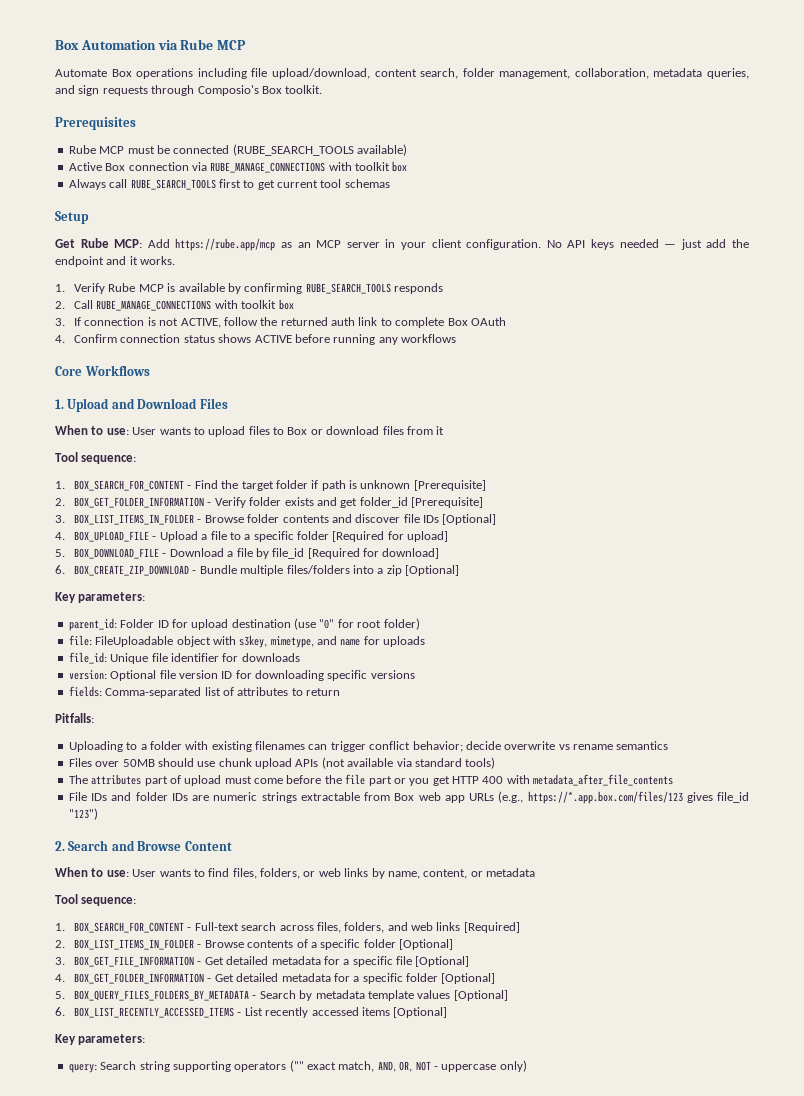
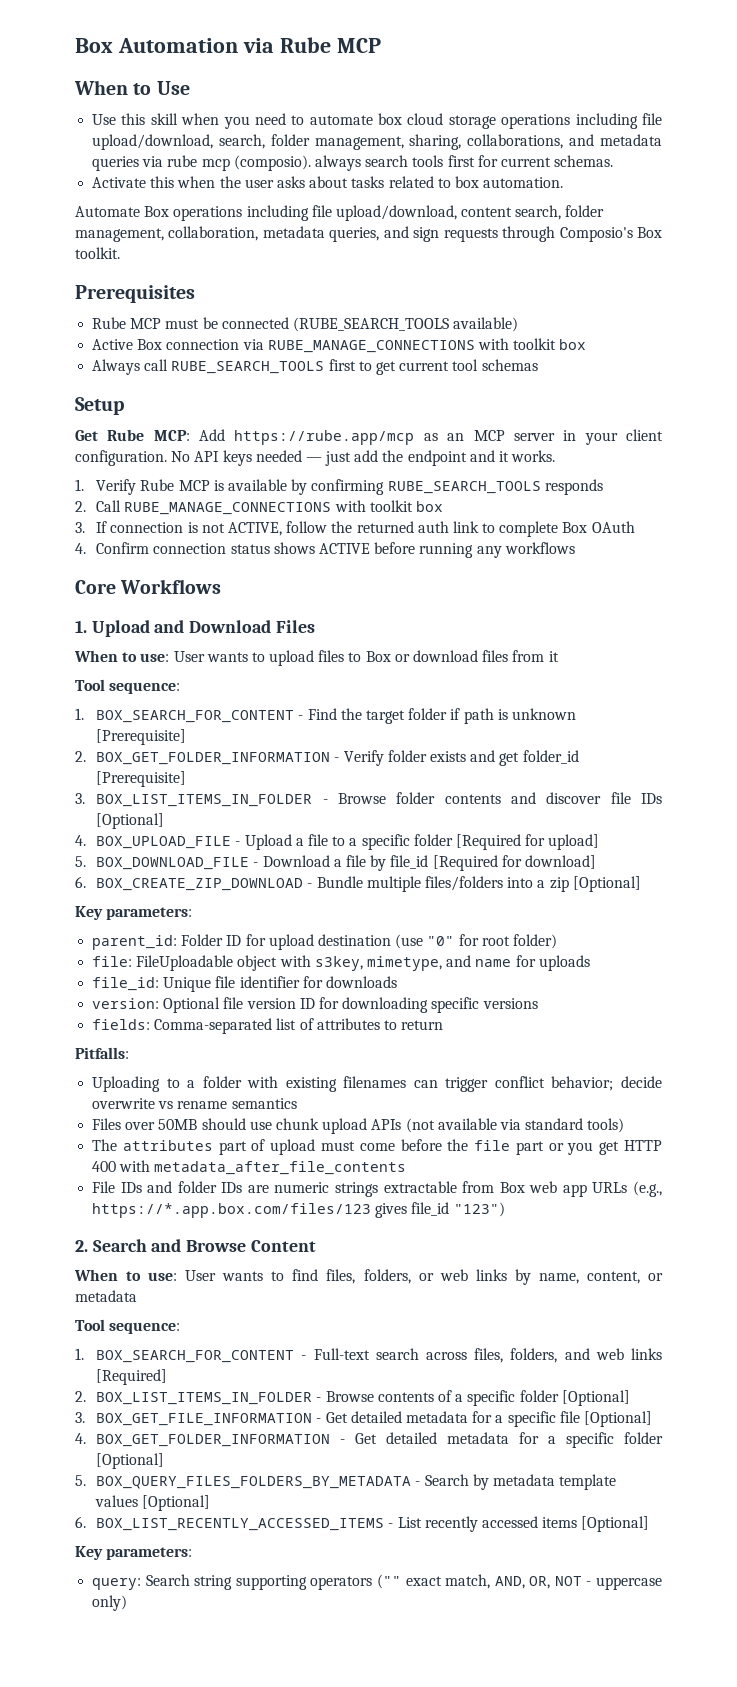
(247, 45) none -> [74,80,190,95] [92,113,663,129] [92,134,663,150] [92,155,614,171] [92,176,564,188] // When to Use // Use this skill when you need to automate box cloud storage operations including file upload/download, search, folder management, sharing, collaborations, and metadata queries via rube mcp (composio). always search tools first for current schemas. // Activate this when the user asks about tasks related to box automation.

